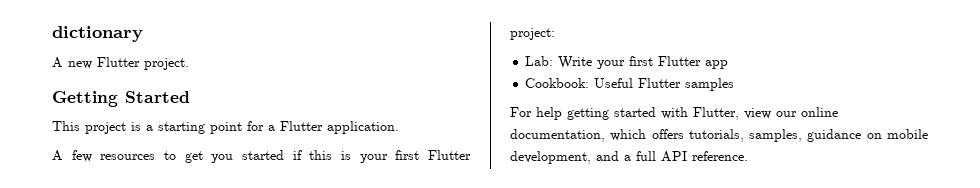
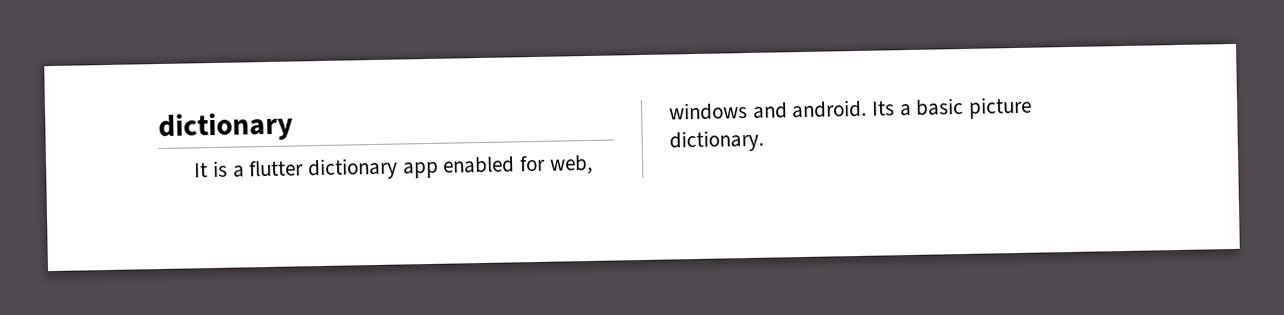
[52,57,189,70] [52,91,190,107] [52,121,399,134] [52,150,472,163] [510,28,555,40] [525,56,729,69] [525,78,735,91] [510,107,838,120] [510,129,928,142] [510,151,748,164] A new Flutter project. // Getting Started // This project is a starting point for a Flutter application. // A few resources to get you started if this is your first Flutter project: // Lab: Write your first Flutter app // Cookbook: Useful Flutter samples // For help getting started with Flutter, view our online documentation, which offers tutorials, samples, guidance on mobile development, and a full API reference. -> [194,154,593,181] [668,96,1033,121] [669,129,764,153] It is a flutter dictionary app enabled for web, windows and android. Its a basic picture dictionary.

